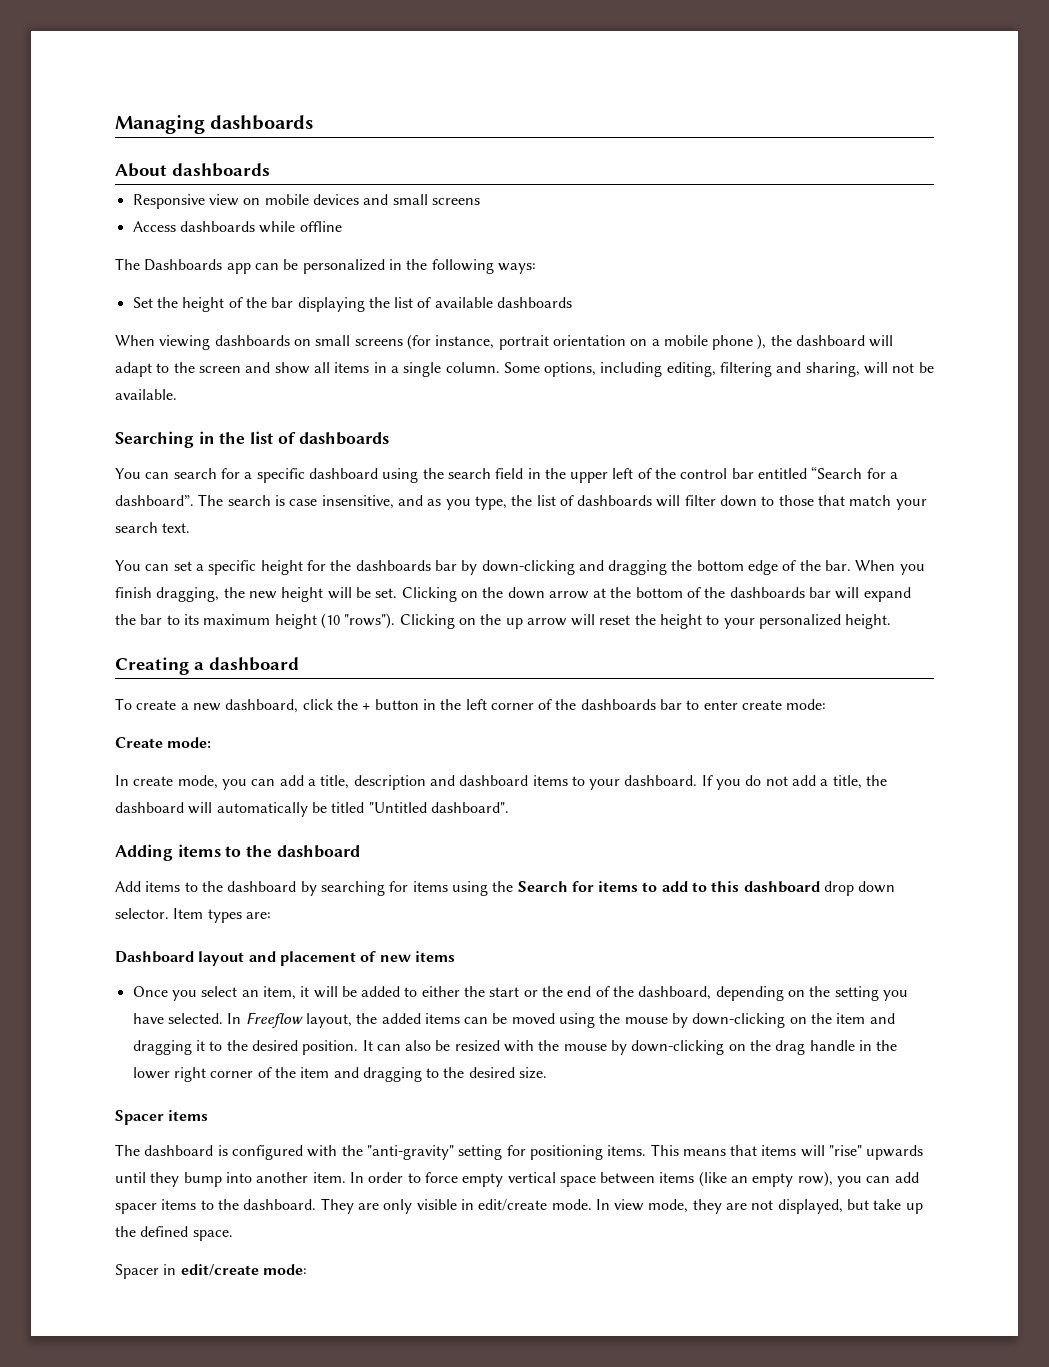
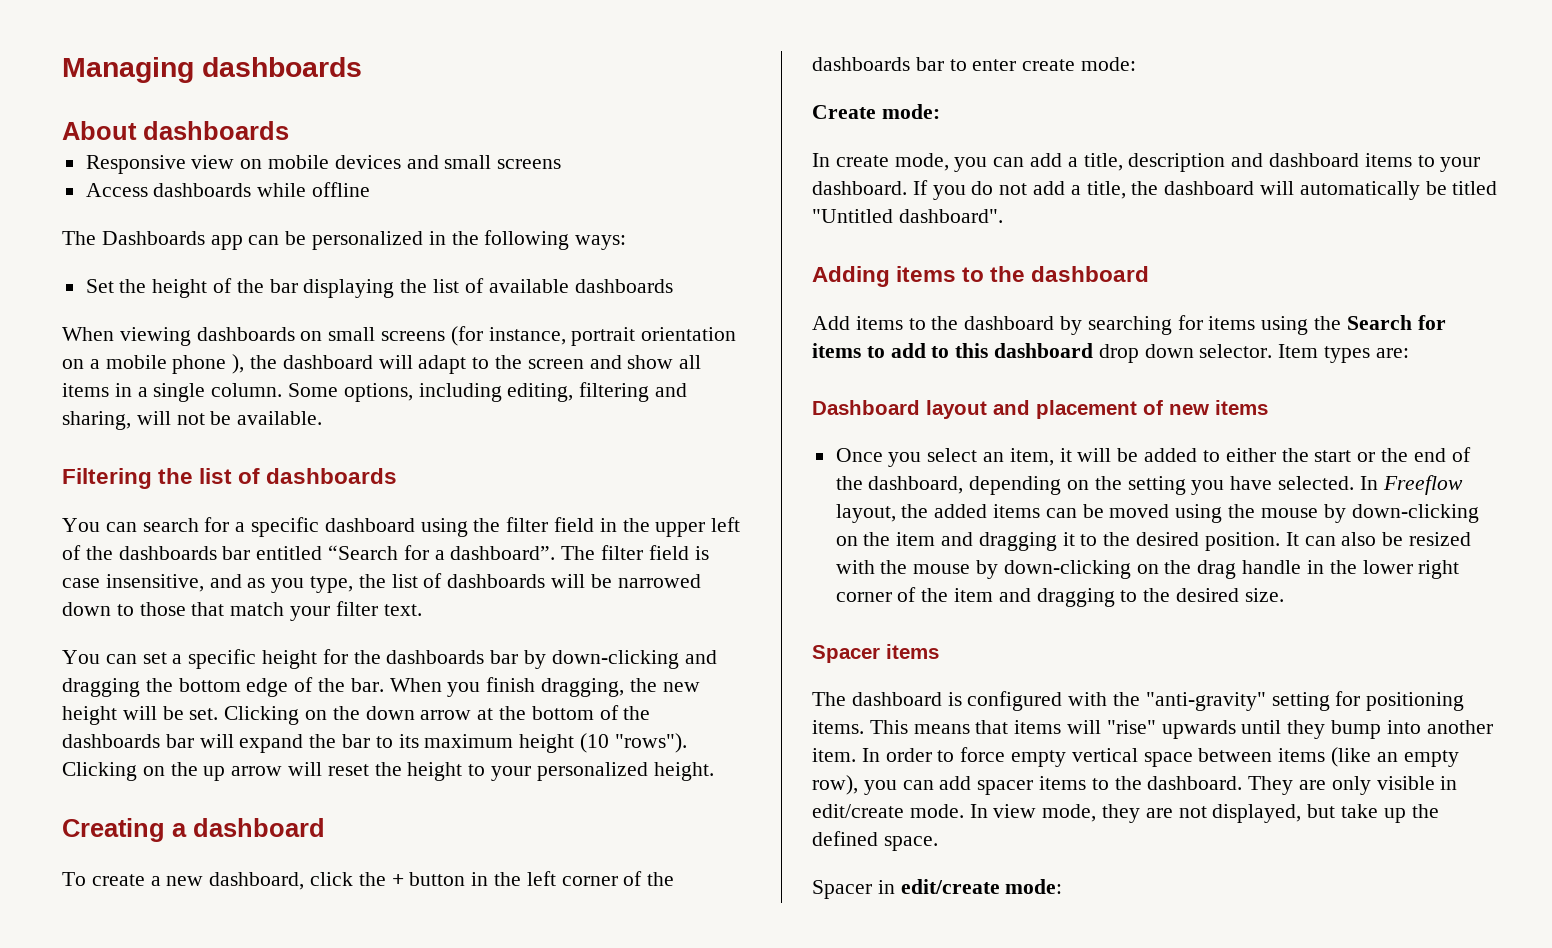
[115,431,215,448] Searching in -> [62,468,152,489] Filtering
[447,468,491,479] search -> [506,517,549,532] filter
[680,468,728,479] control -> [118,546,217,560] dashboards
[227,495,271,506] search -> [601,545,689,560] filter field
[684,495,716,506] filter -> [590,574,701,588] be narrowed
[115,522,158,533] search -> [335,601,378,616] filter

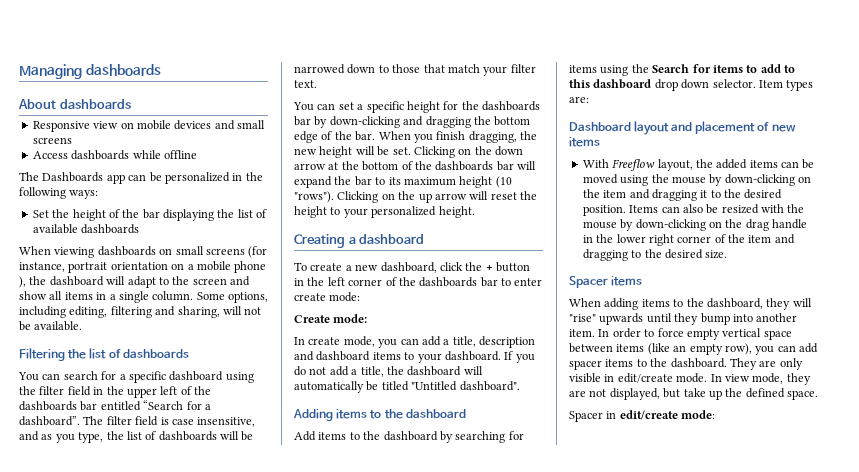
[835,447,1471,467] [835,476,1378,495] Once you select an item, it will be added to either the start or the end of the dashboard, depending on the setting you have selected. In -> [582,159,609,168] With
[1285,532,1299,546] It -> [629,205,659,213] Items
[812,691,1465,711] [812,720,1062,734] The dashboard is configured with the "anti-gravity" setting for positioning items. This means that items -> [569,298,791,310] When adding items to the dashboard, they

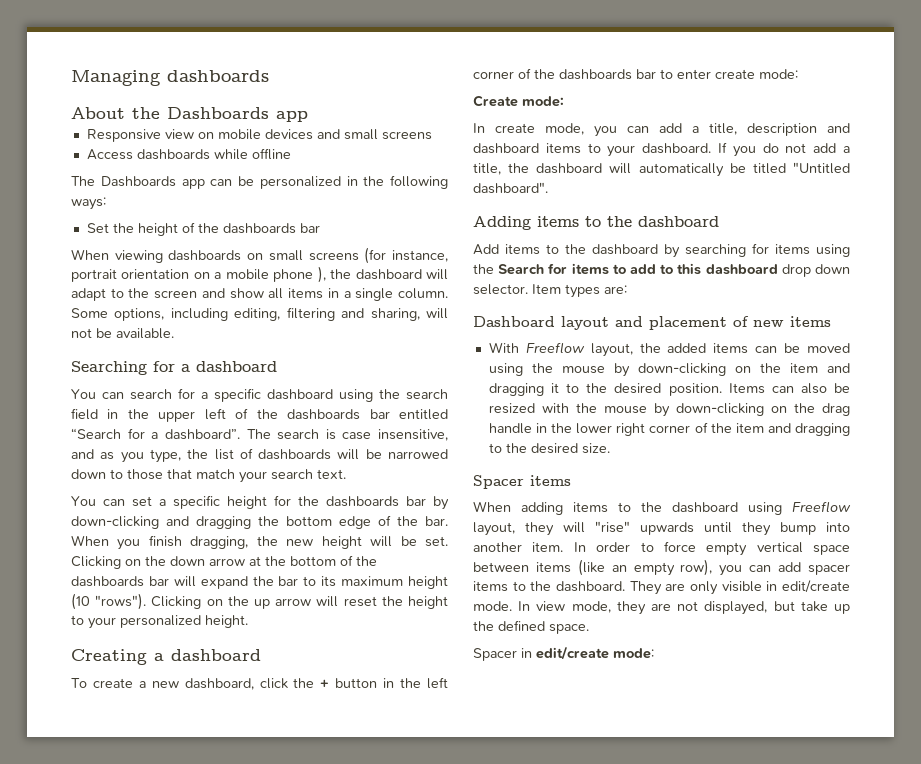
[59,99,131,109] dashboards -> [132,107,308,122] the Dashboards app
[142,209,268,221] [32,224,140,234] bar displaying the list of available dashboards -> [222,223,320,234] dashboards bar
[19,348,189,361] Filtering the list of dashboards -> [71,361,277,375] Searching for a dashboard
[39,386,65,395] filter -> [406,389,448,400] search
[106,416,159,426] filter field -> [277,429,320,440] search
[510,64,536,73] filter -> [271,469,313,480] search
[706,298,763,309] dashboard, -> [672,501,851,515] [473,522,515,536] dashboard using Freeflow layout,

